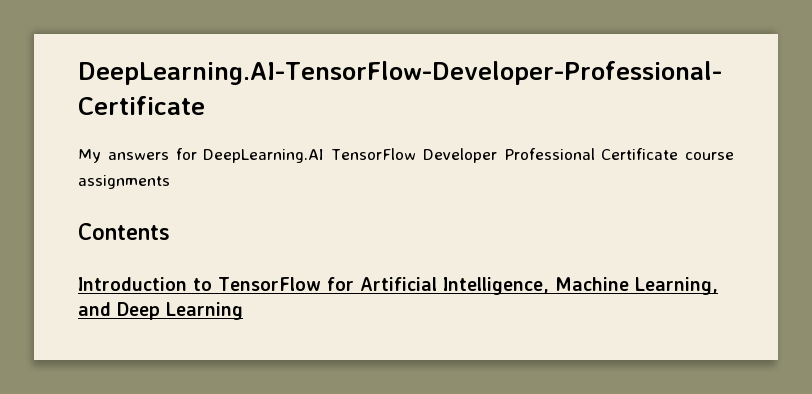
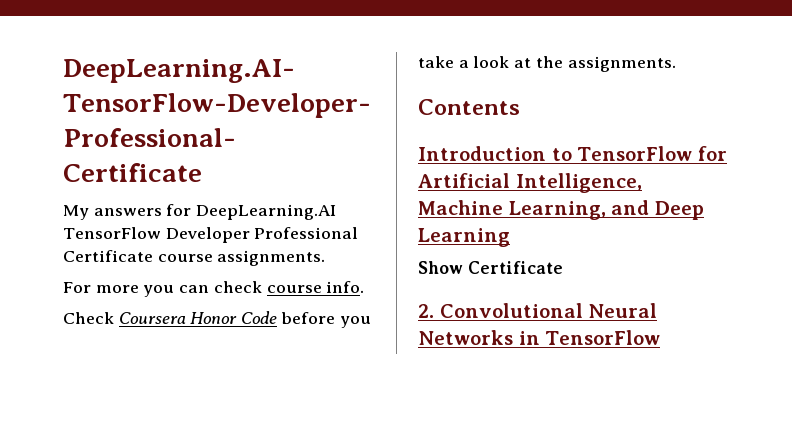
[78,175,170,189] assignments -> [217,250,326,266] [63,281,365,297] [63,311,371,328] [418,56,676,72] assignments. // For more you can check course info. // Check Coursera Honor Code before you take a look at the assignments.
(243, 311) none -> [418,261,563,274] [418,303,658,318] [418,330,661,345] // Show Certificate // 2. Convolutional Neural Networks in TensorFlow

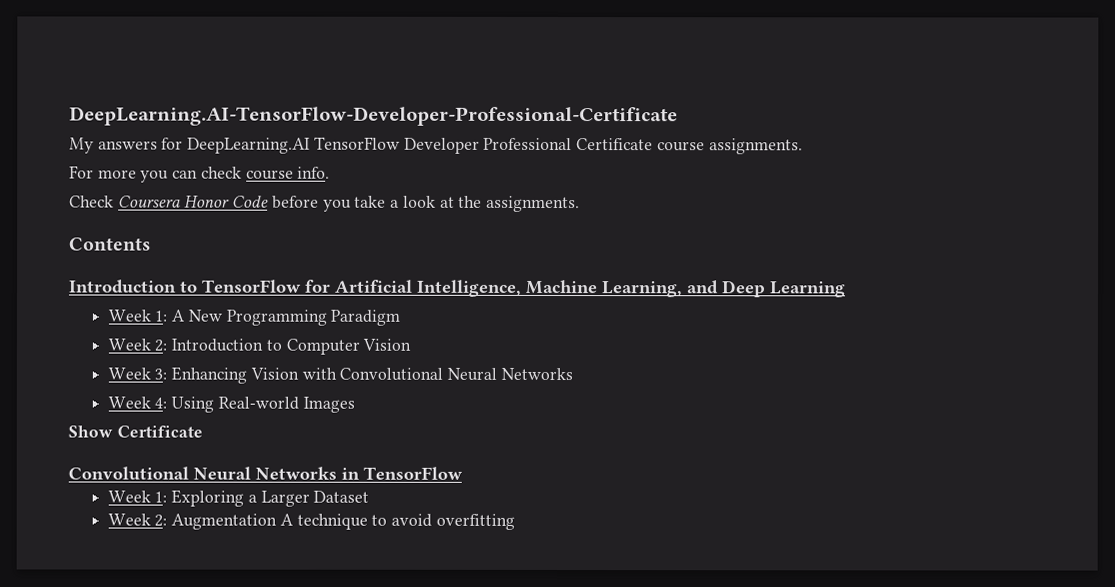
(510, 237) none -> [107,309,401,326] [107,338,412,355] [107,366,573,384] [107,396,355,413] // Week 1: A New Programming Paradigm // Week 2: Introduction to Computer Vision // Week 3: Enhancing Vision with Convolutional Neural Networks // Week 4: Using Real-world Images
[418,304,434,318] 2. -> (203, 431) none
(661, 337) none -> [107,489,370,507] [107,513,515,530] // Week 1: Exploring a Larger Dataset // Week 2: Augmentation A technique to avoid overfitting

